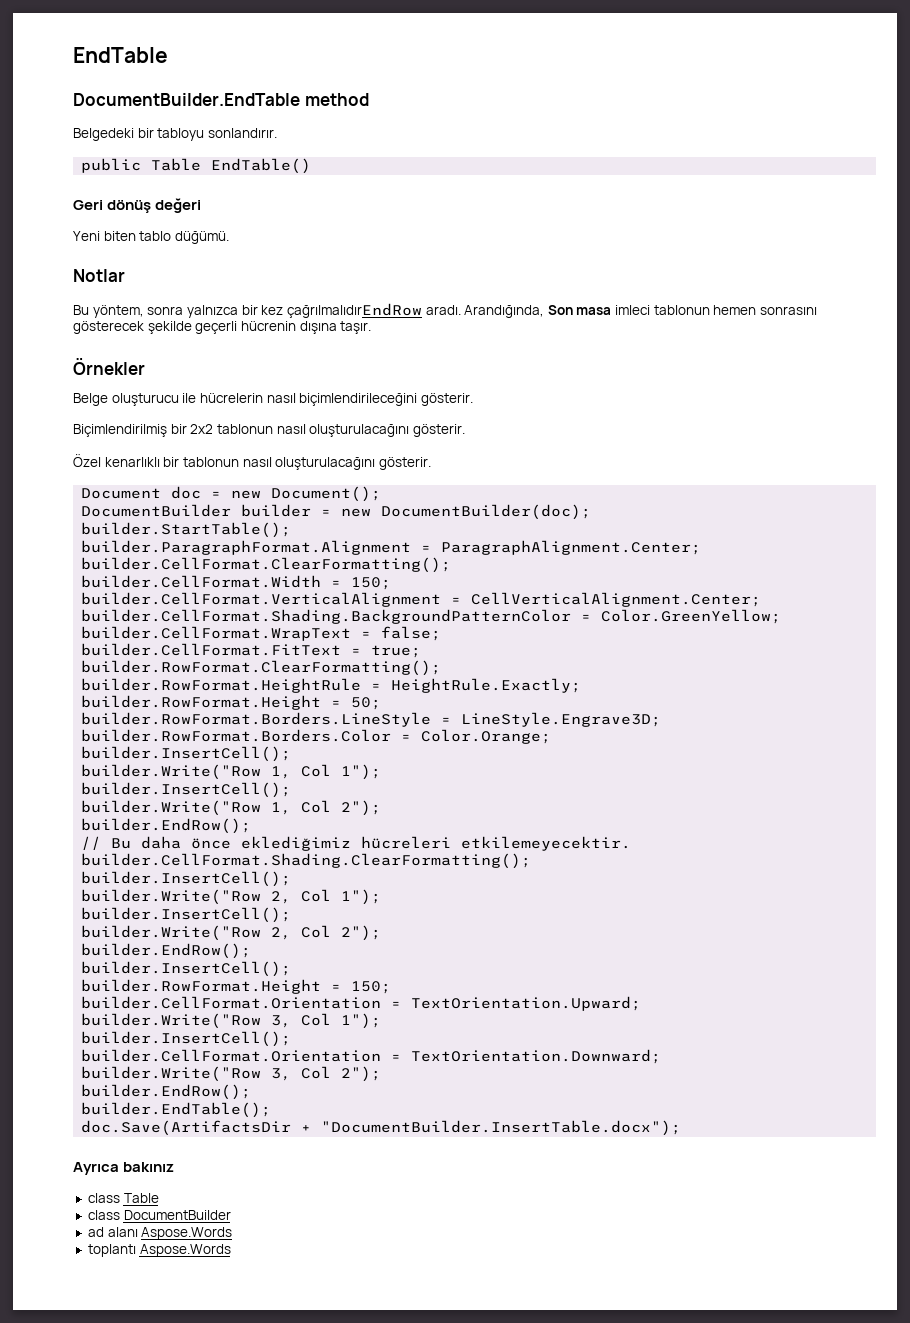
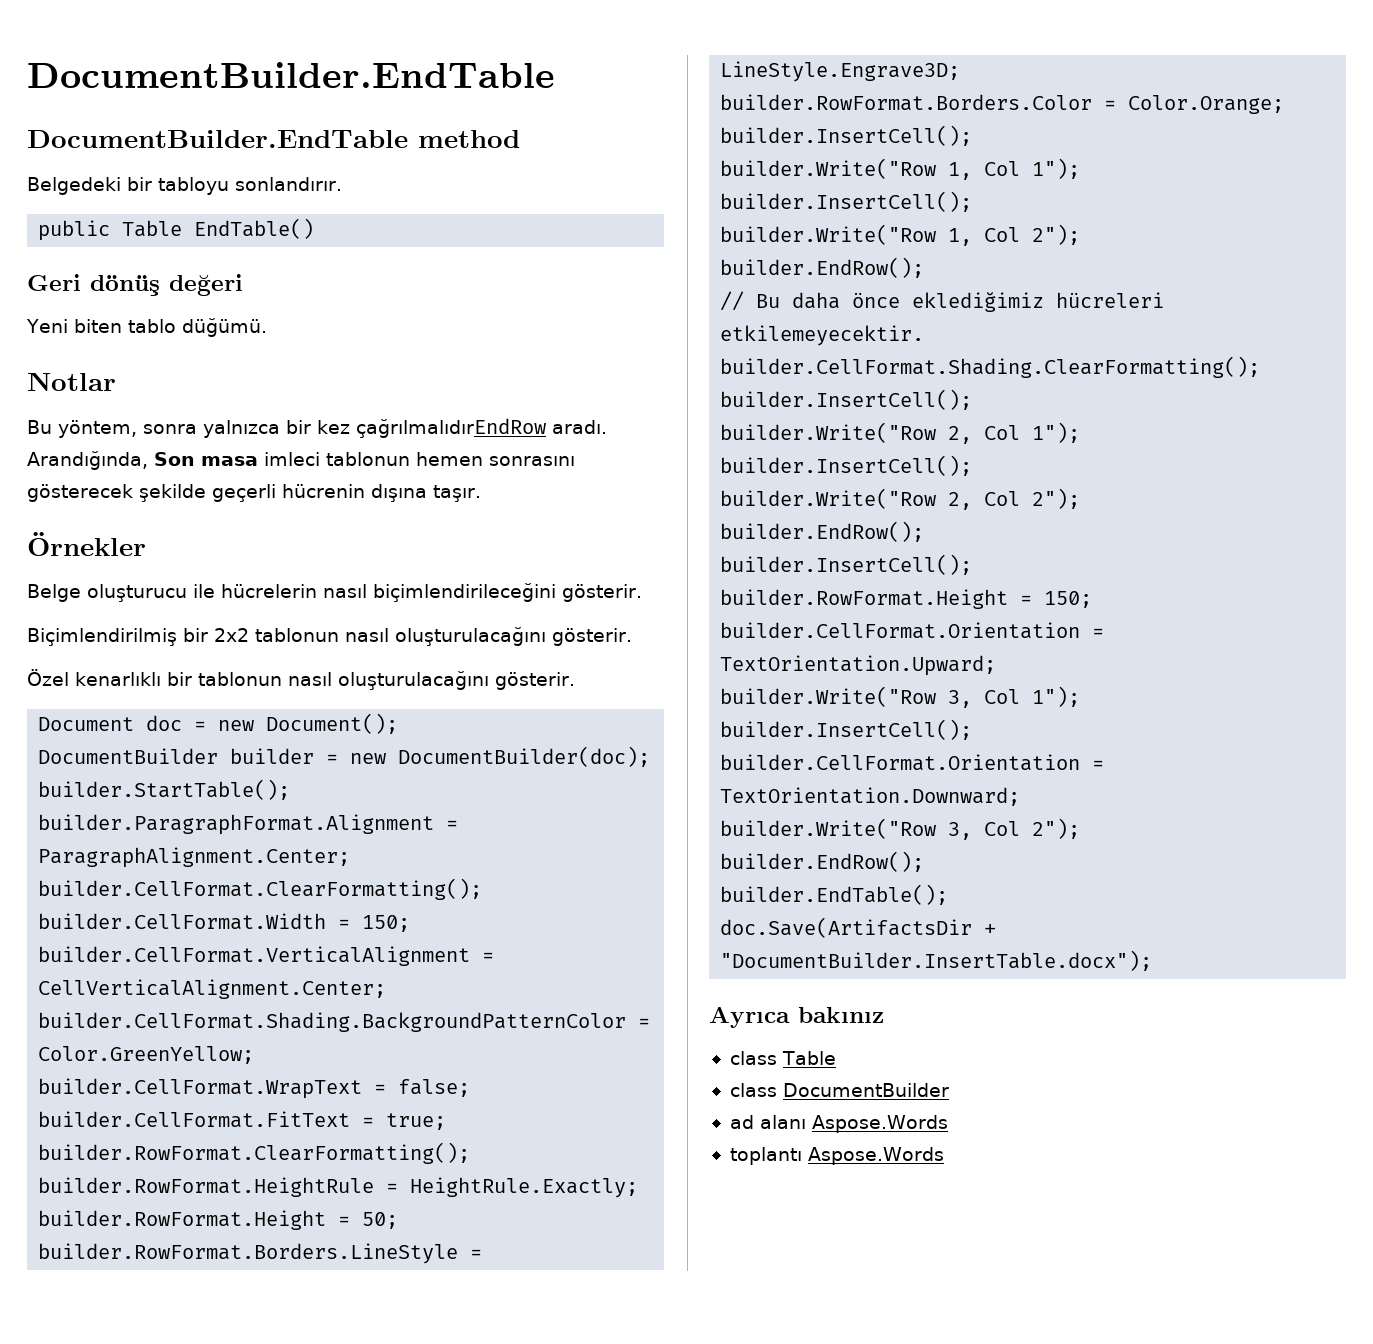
[73,47,168,63] EndTable -> [27,62,555,88] DocumentBuilder.EndTable

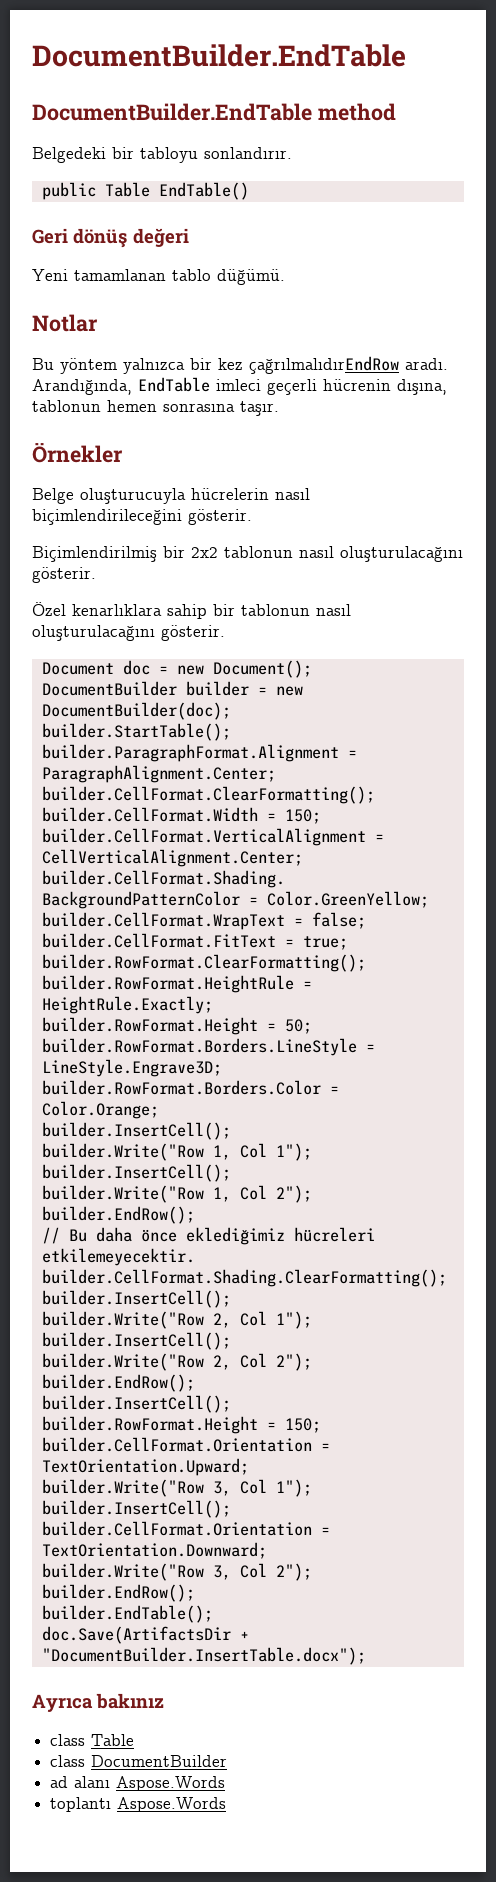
[73,319,122,333] biten -> [74,269,166,281] tamamlanan
[58,420,197,438] yöntem, sonra -> [60,358,117,374] yöntem
[154,452,575,466] [27,484,427,502] Son masa imleci tablonun hemen sonrasını gösterecek şekilde geçerli hücrenin dışına -> [138,377,447,395] [32,400,235,412] EndTable imleci geçerli hücrenin dışına, tablonun hemen sonrasına
[87,584,215,602] oluşturucu ile -> [80,488,186,504] oluşturucuyla
[75,672,161,686] kenarlıklı -> [72,604,207,619] kenarlıklara sahip

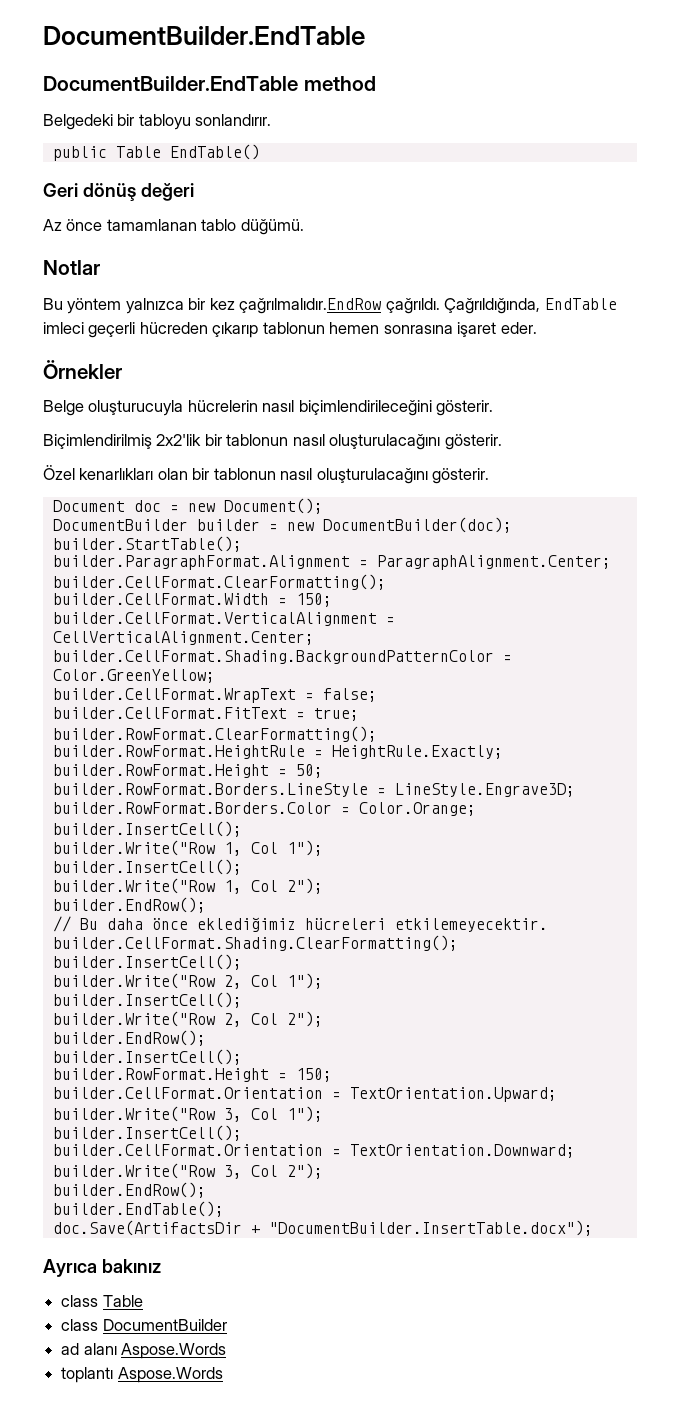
[32,269,68,281] Yeni -> [43,219,103,231] Az önce
[249,356,448,374] [32,379,132,395] çağrılmalıdırEndRow aradı. Arandığında, -> [239,298,541,314] çağrılmalıdır.EndRow çağrıldı. Çağrıldığında,
[323,379,447,395] hücrenin dışına, -> [139,322,259,338] hücreden çıkarıp
[240,401,279,416] taşır. -> [457,322,537,337] işaret eder.
[163,546,218,558] bir 2x2 -> [156,434,222,446] 2x2'lik bir
[72,604,207,619] kenarlıklara sahip -> [79,468,188,480] kenarlıkları olan

